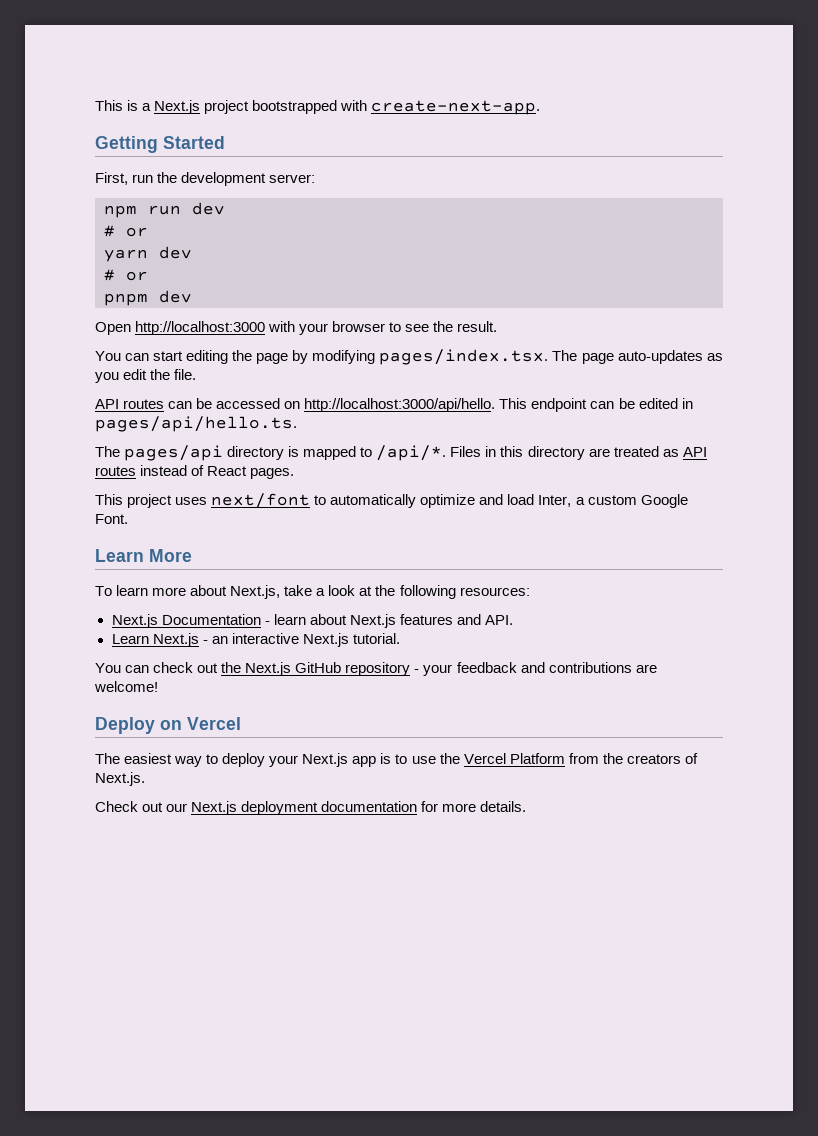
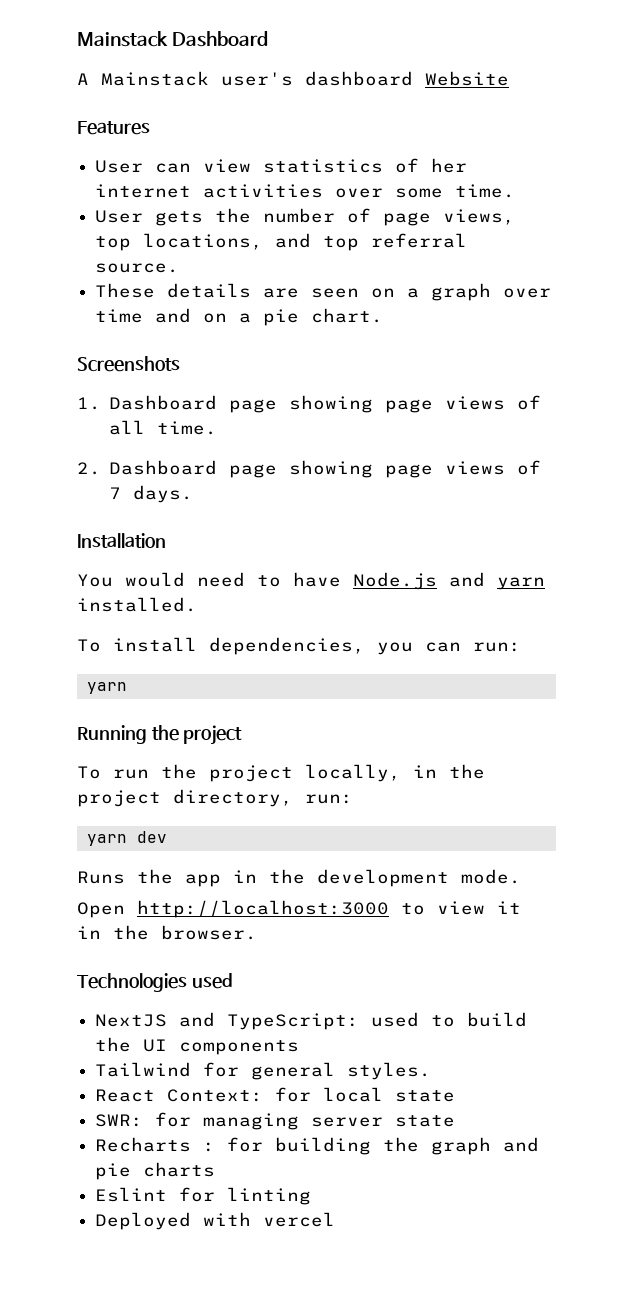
[95,100,541,115] [95,136,225,153] [95,172,316,186] [104,202,225,218] [104,225,148,237] [104,246,192,262] [104,269,148,281] [104,290,192,306] [95,321,498,335] [95,349,723,365] [95,369,197,383] [95,398,693,412] [95,416,297,432] [95,445,707,461] [95,465,295,479] [95,493,688,509] [95,514,128,524] [95,549,192,562] [95,585,530,599] [111,614,513,628] [111,633,400,647] [95,662,657,676] [94,681,158,692] [95,717,241,734] [95,753,698,767] [95,772,145,786] [95,801,527,815] This is a Next.js project bootstrapped with create-next-app. // Getting Started // First, run the development server: // npm run dev // # or // yarn dev // # or // pnpm dev // Open http://localhost:3000 with your browser to see the result. // You can start editing the page by modifying pages/index.tsx. The page auto-updates as you edit the file. // API routes can be accessed on http://localhost:3000/api/hello. This endpoint can be edited in pages/api/hello.ts. // The pages/api directory is mapped to /api/*. Files in this directory are treated as API routes instead of React pages. // This project uses next/font to automatically optimize and load Inter, a custom Google Font. // Learn More // To learn more about Next.js, take a look at the following resources: // Next.js Documentation - learn about Next.js features and API. // Learn Next.js - an interactive Next.js tutorial. // You can check out the Next.js GitHub repository - your feedback and contributions are welcome! // Deploy on Vercel // The easiest way to deploy your Next.js app is to use the Vercel Platform from the creators of Next.js. // Check out our Next.js deployment documentation for more details. -> [77,31,268,47] [77,71,509,86] [77,121,150,135] [95,158,468,173] [95,184,516,198] [95,208,516,226] [95,233,468,251] [95,263,180,273] [95,283,552,301] [95,308,384,326] [77,356,180,372] [77,395,542,413] [109,420,218,435] [77,460,542,478] [109,485,194,503] [77,533,166,548] [77,572,545,590] [77,597,197,612] [77,637,521,655] [86,682,127,694] [77,725,243,745] [77,764,485,782] [77,789,353,807] [86,831,167,846] [77,869,521,887] [77,900,521,918] [77,925,257,940] [77,973,233,992] [95,1012,528,1030] [95,1037,300,1055] [95,1062,432,1080] [95,1087,456,1102] [95,1112,456,1130] [95,1137,540,1155] [95,1162,216,1180] [95,1187,312,1205] [95,1212,336,1230] Mainstack Dashboard // A Mainstack user's dashboard Website // Features // User can view statistics of her internet activities over some time. // User gets the number of page views, top locations, and top referral source. // These details are seen on a graph over time and on a pie chart. // Screenshots // 1. Dashboard page showing page views of all time. // 2. Dashboard page showing page views of 7 days. // Installation // You would need to have Node.js and yarn installed. // To install dependencies, you can run: // yarn // Running the project // To run the project locally, in the project directory, run: // yarn dev // Runs the app in the development mode. // Open http://localhost:3000 to view it in the browser. // Technologies used // NextJS and TypeScript: used to build the UI components // Tailwind for general styles. // React Context: for local state // SWR: for managing server state // Recharts : for building the graph and pie charts // Eslint for linting // Deployed with vercel

